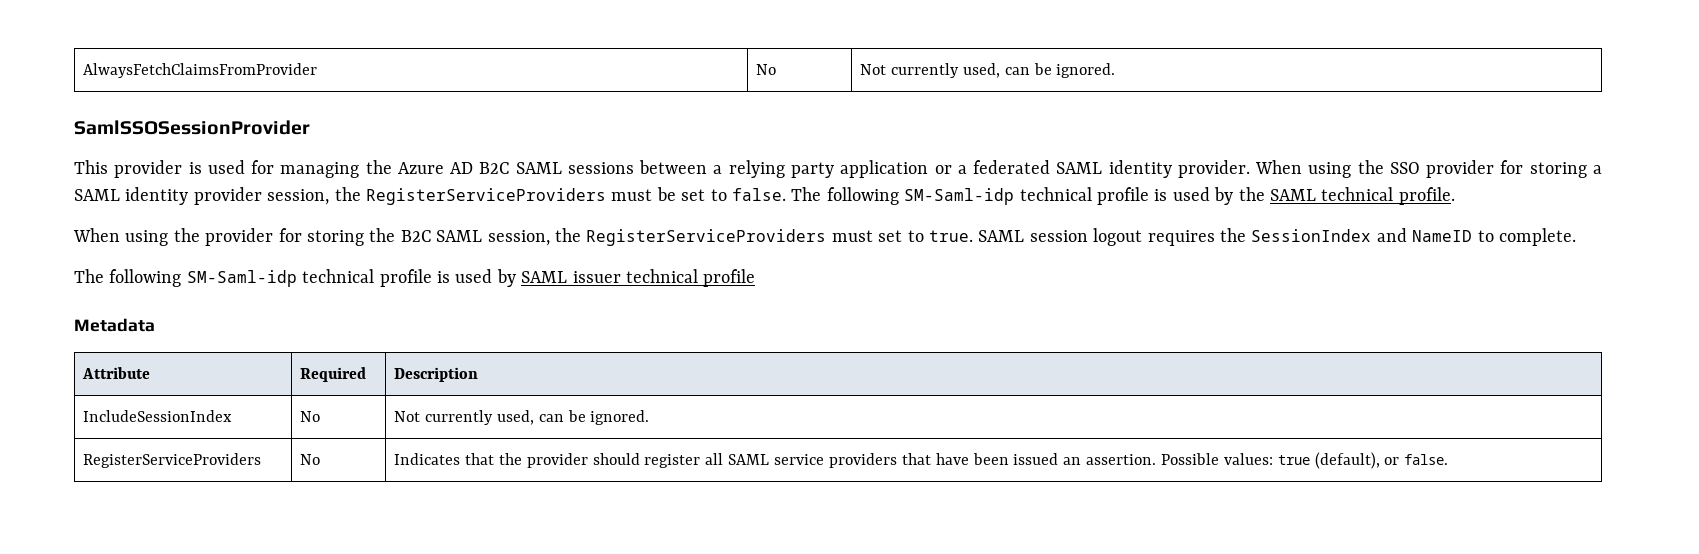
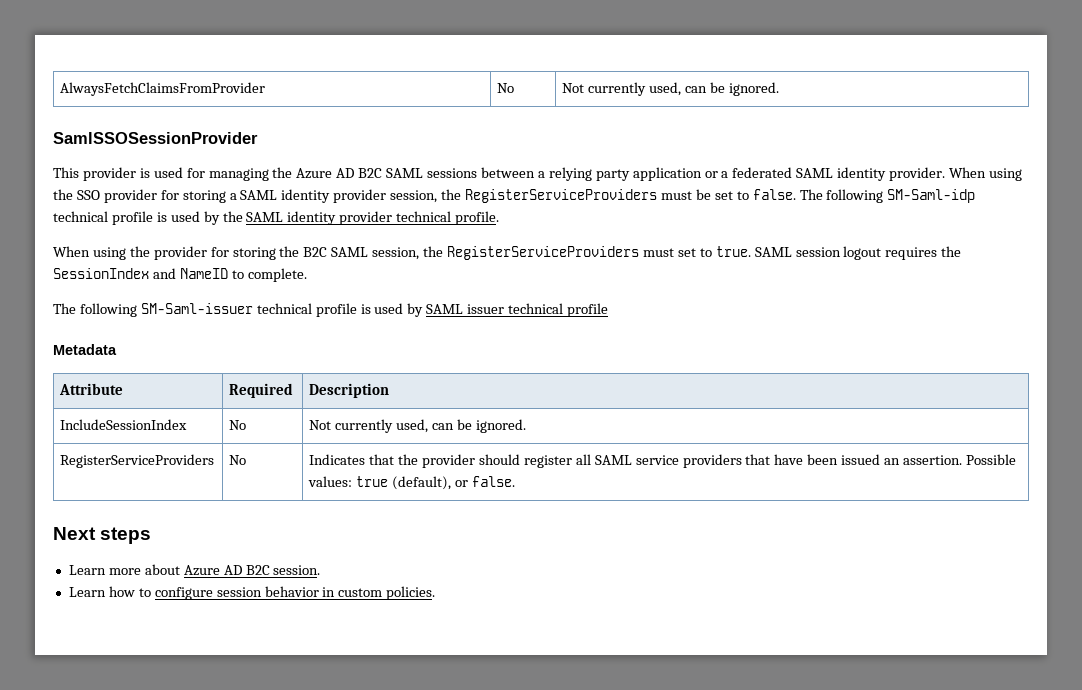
(1317, 195) none -> [287,211,393,225] identity provider
[186,270,297,287] SM-Saml-idp -> [140,303,253,314] SM-Saml-issuer
(1449, 459) none -> [53,527,152,544] [68,564,321,576] [68,586,436,600] // Next steps // Learn more about Azure AD B2C session. // Learn how to configure session behavior in custom policies.

